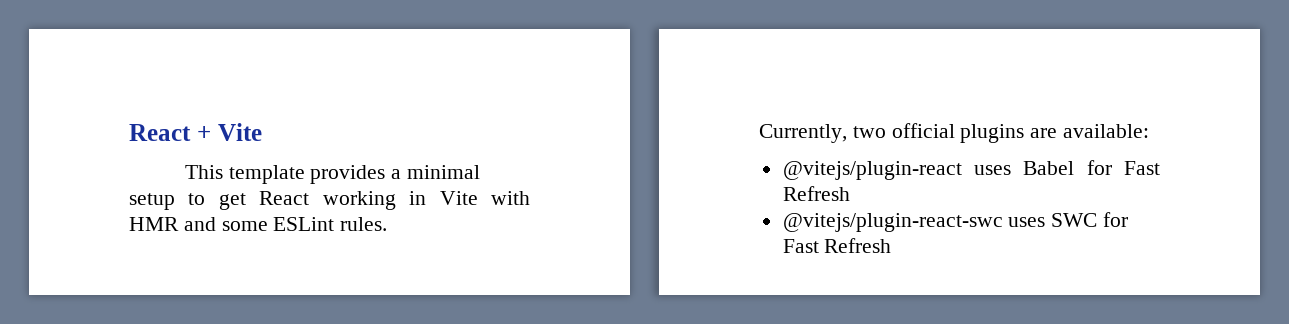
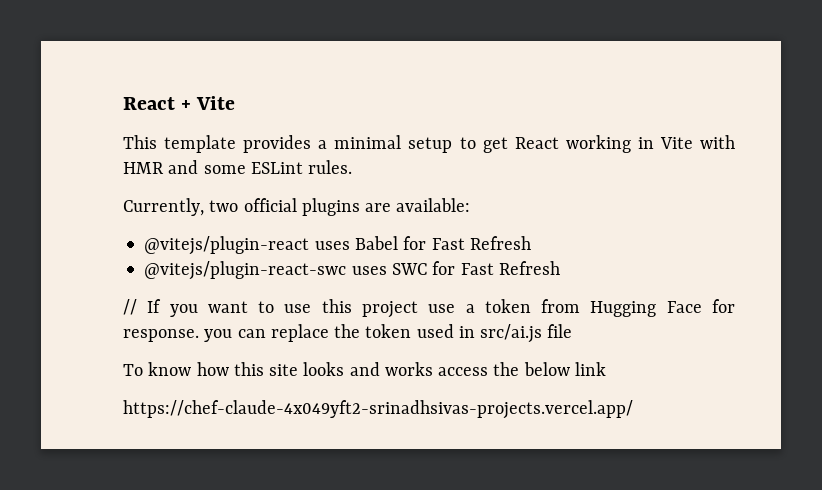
(892, 245) none -> [123,299,735,318] [123,324,573,343] [123,362,606,376] [123,400,633,419] // // If you want to use this project use a token from Hugging Face for response. you can replace the token used in src/ai.js file // To know how this site looks and works access the below link // https://chef-claude-4x049yft2-srinadhsivas-projects.vercel.app/

